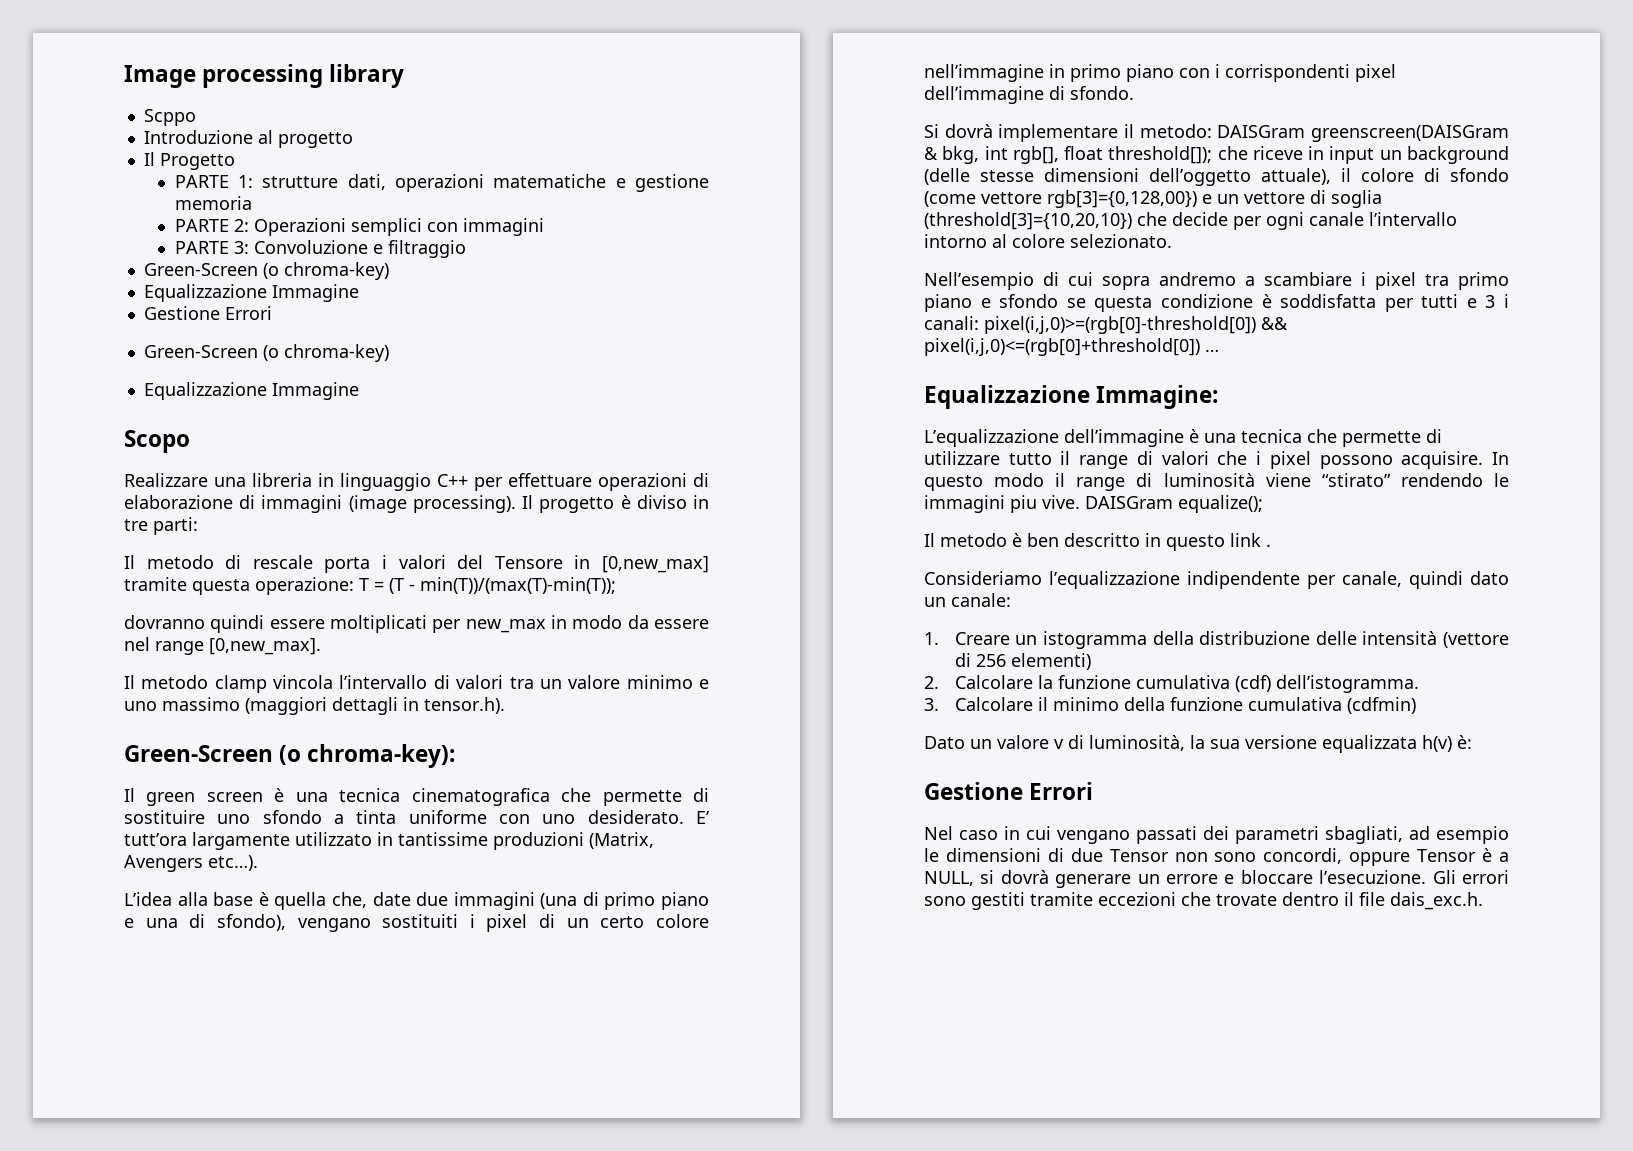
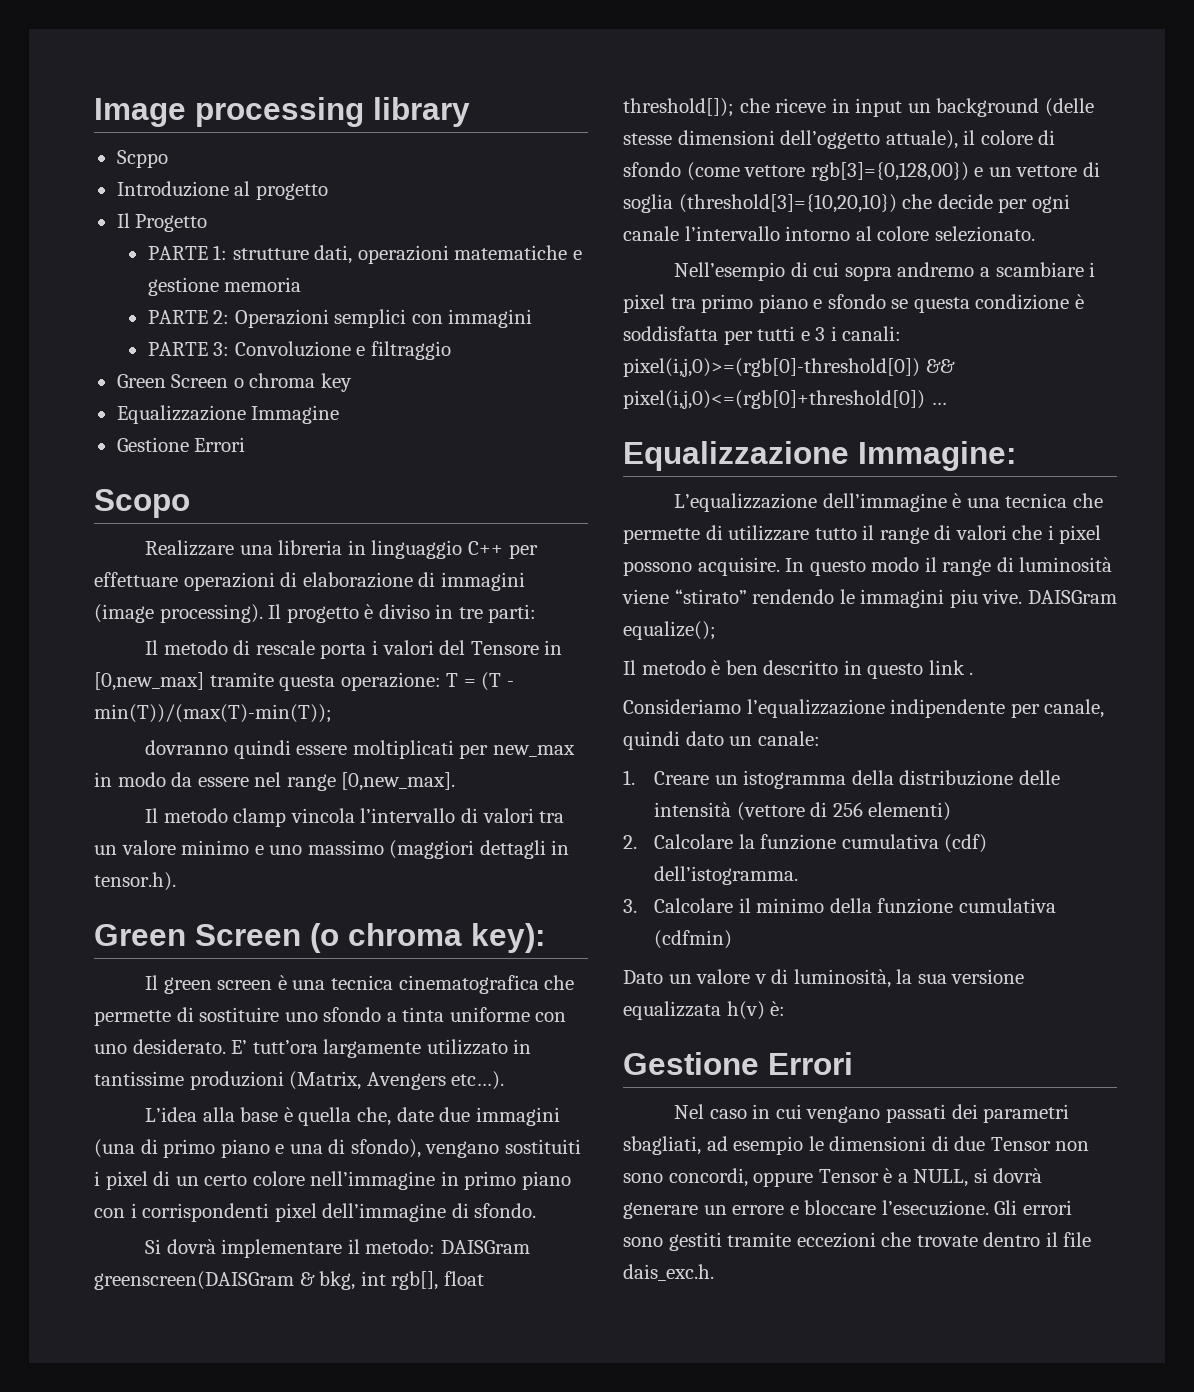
[143,262,389,280] Green-Screen (o chroma-key) -> [116,373,352,392] Green Screen o chroma key
[143,344,389,362] [143,382,359,400] // Green-Screen (o chroma-key) // Equalizzazione Immagine -> (246, 444) none
[124,744,456,768] Green-Screen (o chroma-key): -> [94,923,545,953] Green Screen (o chroma key):

